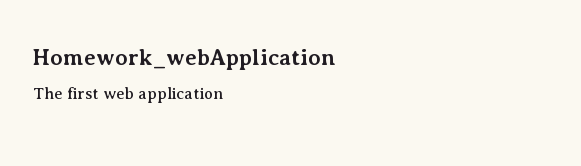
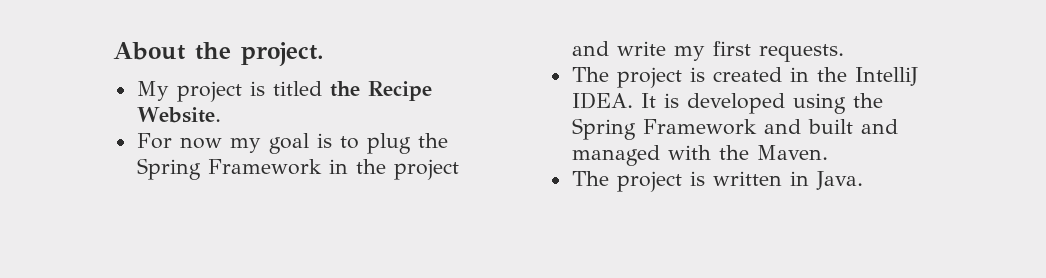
[33,49,336,70] [33,87,223,103] Homework_webApplication // The first web application -> [113,42,324,66] [136,81,432,102] [136,107,221,123] [136,133,448,154] [136,158,459,180] [571,41,844,62] [571,67,918,88] [571,92,883,114] [571,118,898,140] [571,145,828,166] [571,171,863,192] About the project. // My project is titled the Recipe Website. // For now my goal is to plug the Spring Framework in the project and write my first requests. // The project is created in the IntelliJ IDEA. It is developed using the Spring Framework and built and managed with the Maven. // The project is written in Java.

